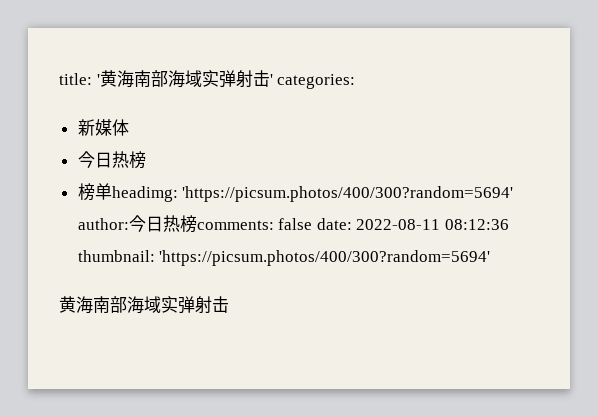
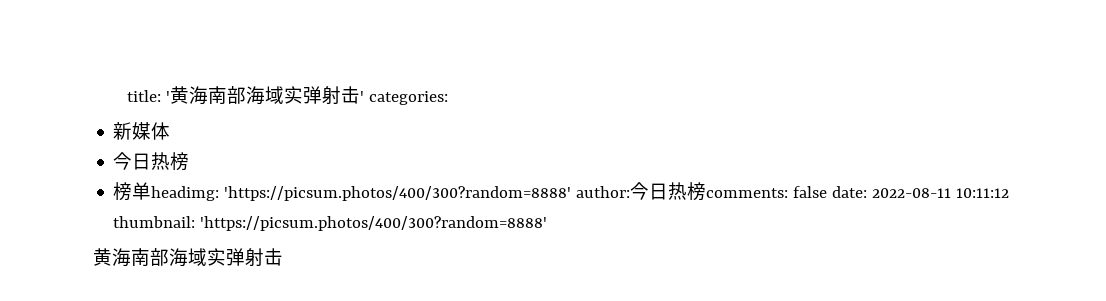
[182,186,514,202] 'https://picsum.photos/400/300?random=5694' -> [224,186,572,201] 'https://picsum.photos/400/300?random=8888'
[445,219,510,230] [77,250,491,266] 08:12:36 thumbnail: 'https://picsum.photos/400/300?random=5694' -> [956,188,1010,198] [113,216,548,231] 10:11:12 thumbnail: 'https://picsum.photos/400/300?random=8888'

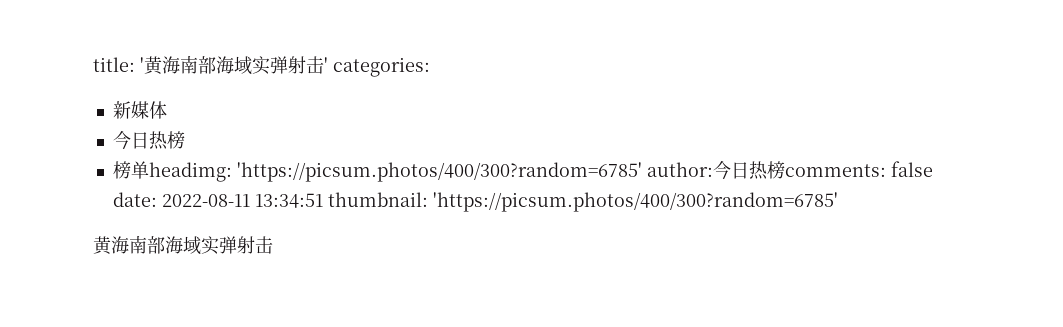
[224,186,572,201] 'https://picsum.photos/400/300?random=8888' -> [236,162,642,182] 'https://picsum.photos/400/300?random=6785'
[956,188,1010,198] [113,216,548,231] 10:11:12 thumbnail: 'https://picsum.photos/400/300?random=8888' -> [254,192,838,212] 13:34:51 thumbnail: 'https://picsum.photos/400/300?random=6785'

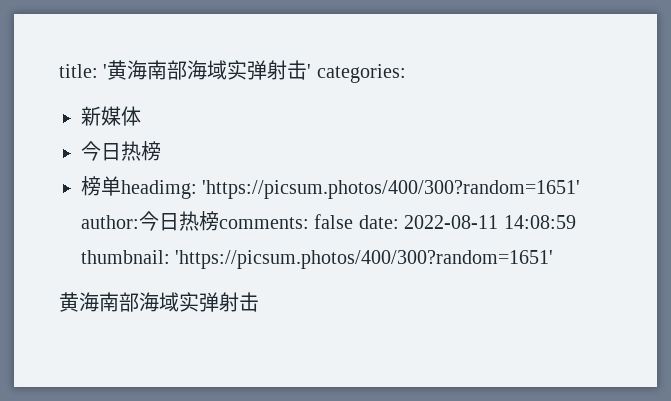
[236,162,642,182] 'https://picsum.photos/400/300?random=6785' -> [202,180,581,199] 'https://picsum.photos/400/300?random=1651'
[254,192,838,212] 13:34:51 thumbnail: 'https://picsum.photos/400/300?random=6785' -> [503,215,576,229] [81,250,554,269] 14:08:59 thumbnail: 'https://picsum.photos/400/300?random=1651'

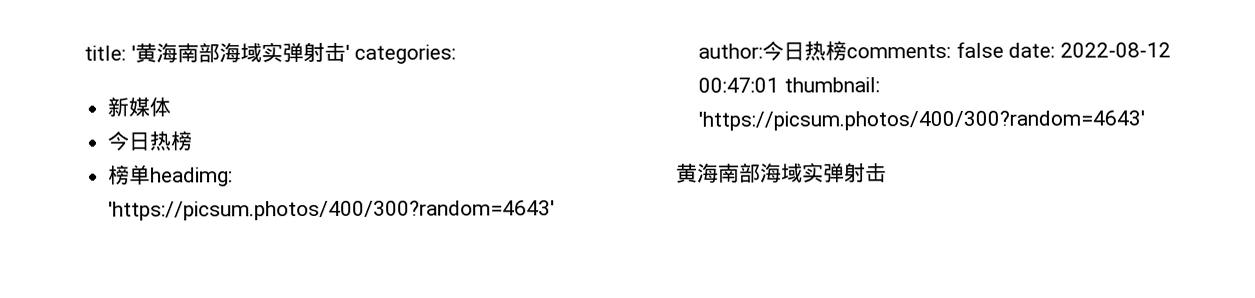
[202,180,581,199] 'https://picsum.photos/400/300?random=1651' -> [108,200,556,221] 'https://picsum.photos/400/300?random=4643'
[404,215,576,229] [81,250,554,269] 2022-08-11 14:08:59 thumbnail: 'https://picsum.photos/400/300?random=1651' -> [1060,42,1172,58] [698,77,880,93] [698,110,1146,131] 2022-08-12 00:47:01 thumbnail: 'https://picsum.photos/400/300?random=4643'

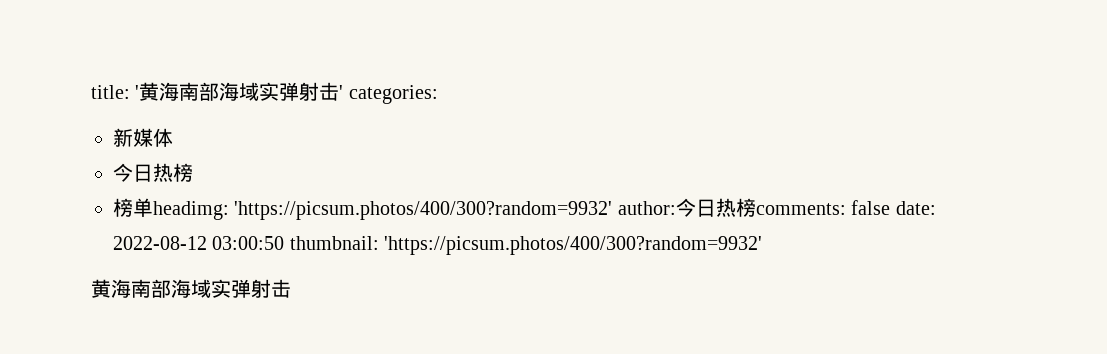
[108,200,556,221] 'https://picsum.photos/400/300?random=4643' -> [234,201,613,220] 'https://picsum.photos/400/300?random=9932'
[698,77,880,93] [698,110,1146,131] 00:47:01 thumbnail: 'https://picsum.photos/400/300?random=4643' -> [212,236,763,255] 03:00:50 thumbnail: 'https://picsum.photos/400/300?random=9932'

